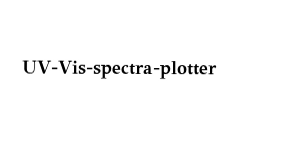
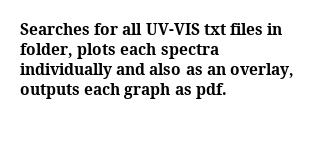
[21,60,218,80] UV-Vis-spectra-plotter -> [20,23,283,35] [20,43,219,59] [20,63,294,79] [20,83,227,99] Searches for all UV-VIS txt files in folder, plots each spectra individually and also as an overlay, outputs each graph as pdf.

